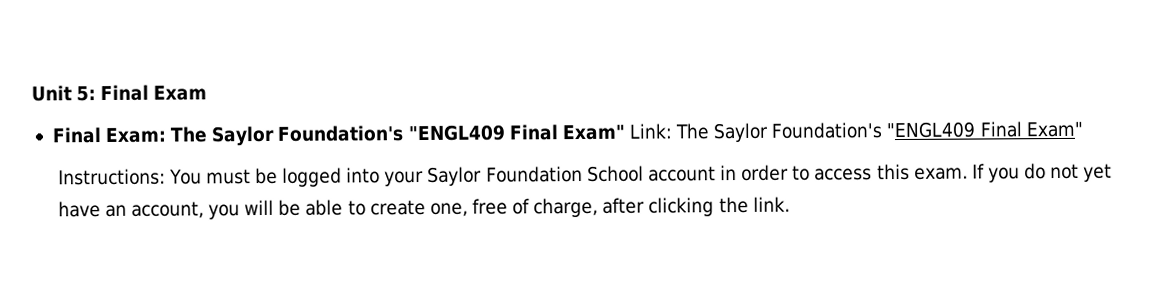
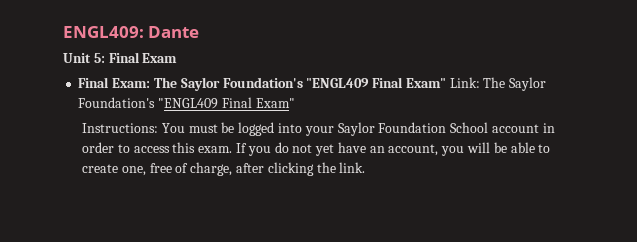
(31, 93) none -> [63,26,200,38] ENGL409: Dante //

